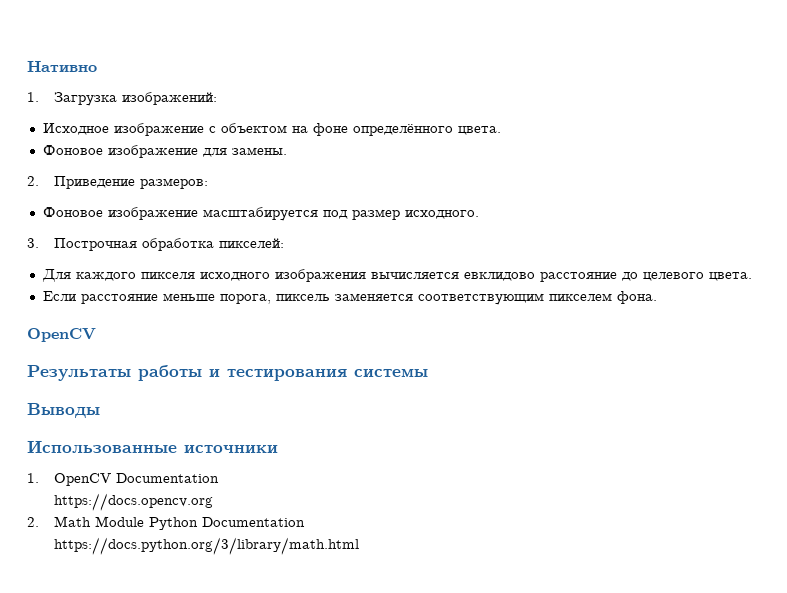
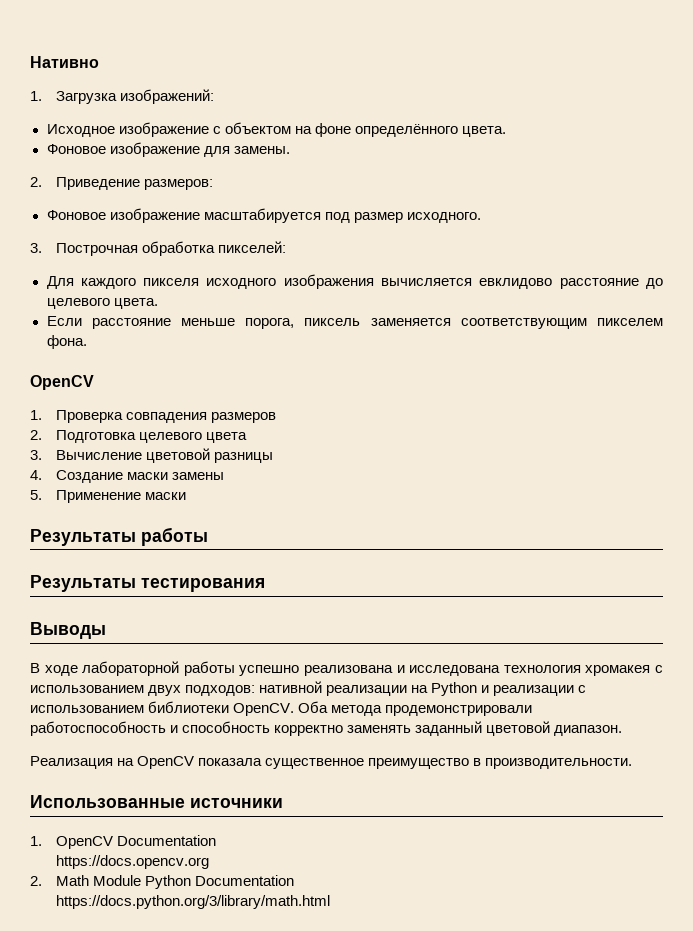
(96, 335) none -> [30,410,277,423] [30,430,248,443] [30,448,274,463] [30,470,225,483] [30,490,187,503] // 1. Проверка совпадения размеров // 2. Подготовка целевого цвета // 3. Вычисление цветовой разницы // 4. Создание маски замены // 5. Применение маски
[209,369,220,377] и -> [30,575,136,592] // Результаты
[354,369,428,377] системы -> (265, 585) none
(100, 410) none -> [30,661,664,676] [30,681,587,696] [30,701,533,716] [30,721,623,736] [30,756,633,769] // В ходе лабораторной работы успешно реализована и исследована технология хромакея с использованием двух подходов: нативной реализации на Python и реализации с использованием библиотеки OpenCV. Оба метода продемонстрировали работоспособность и способность корректно заменять заданный цветовой диапазон. // Реализация на OpenCV показала существенное преимущество в производительности.

